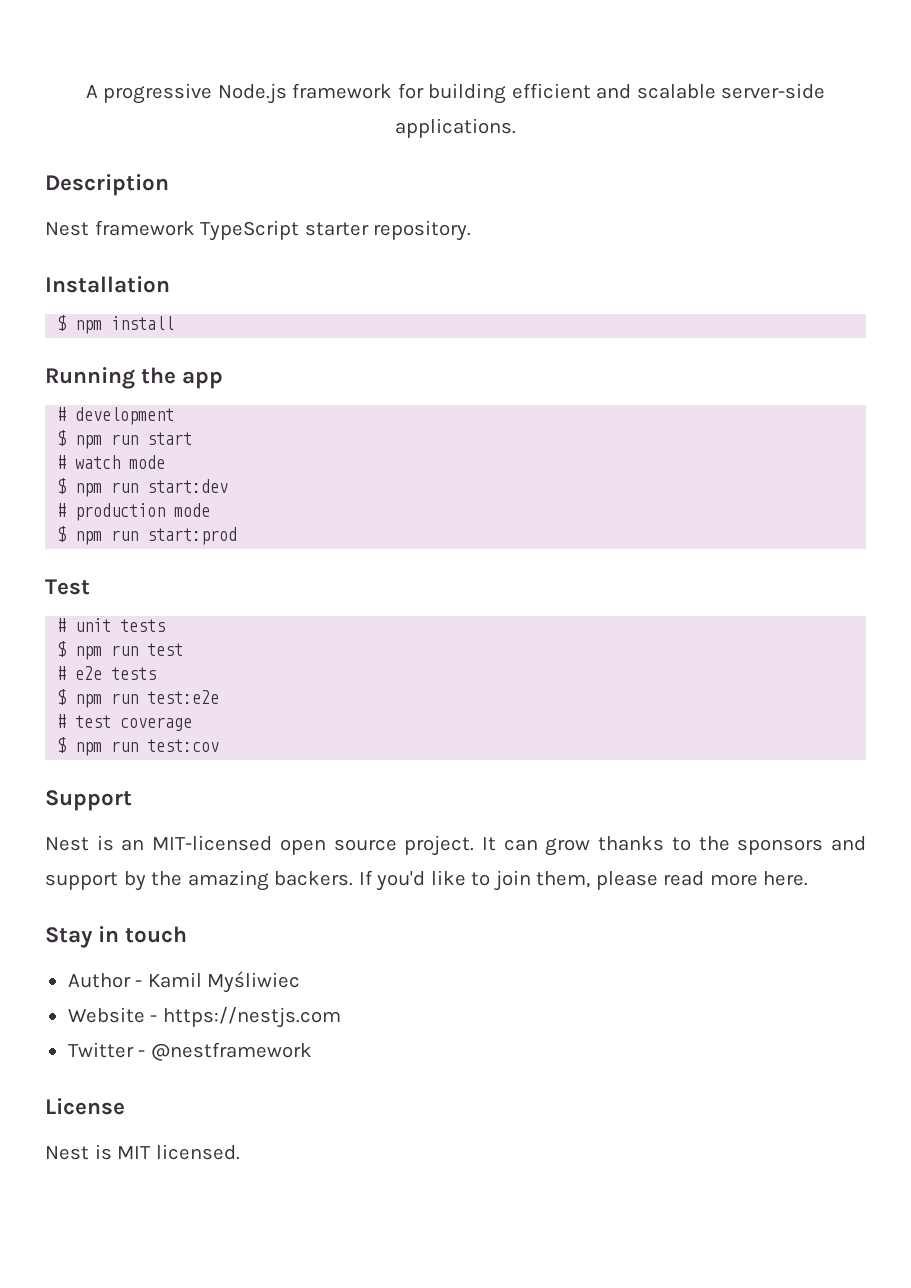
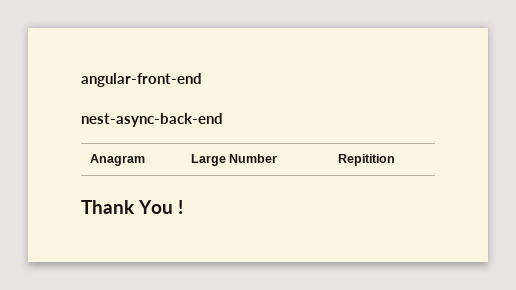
[85,83,826,104] [395,118,516,138] [45,174,169,196] [45,220,472,241] [45,276,170,293] [57,315,175,334] [45,367,224,389] [57,407,175,425] [57,430,193,449] [57,455,166,469] [57,478,229,497] [57,503,211,521] [57,526,238,545] [45,579,90,595] [57,618,166,632] [57,641,184,660] [57,666,157,680] [57,689,220,708] [57,714,193,731] [57,737,220,756] [45,790,132,811] [45,835,866,856] [45,870,809,891] [45,926,188,948] [67,971,301,993] [67,1007,341,1028] [67,1042,312,1061] [45,1098,125,1115] [45,1144,240,1160] A progressive Node.js framework for building efficient and scalable server-side applications. // Description // Nest framework TypeScript starter repository. // Installation // $ npm install // Running the app // # development // $ npm run start // # watch mode // $ npm run start:dev // # production mode // $ npm run start:prod // Test // # unit tests // $ npm run test // # e2e tests // $ npm run test:e2e // # test coverage // $ npm run test:cov // Support // Nest is an MIT-licensed open source project. It can grow thanks to the sponsors and support by the amazing backers. If you'd like to join them, please read more here. // Stay in touch // Author - Kamil Myśliwiec // Website - https://nestjs.com // Twitter - @nestframework // License // Nest is MIT licensed. -> [81,73,202,87] [81,113,223,127] [89,154,145,166] [190,154,278,166] [337,154,395,166] [81,200,184,214] angular-front-end // nest-async-back-end // Anagram | Large Number | Repitition // Thank You !

